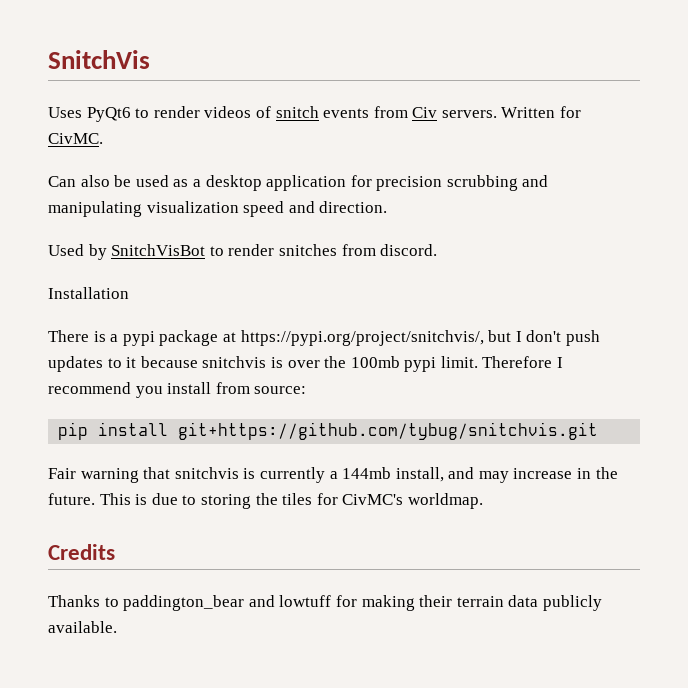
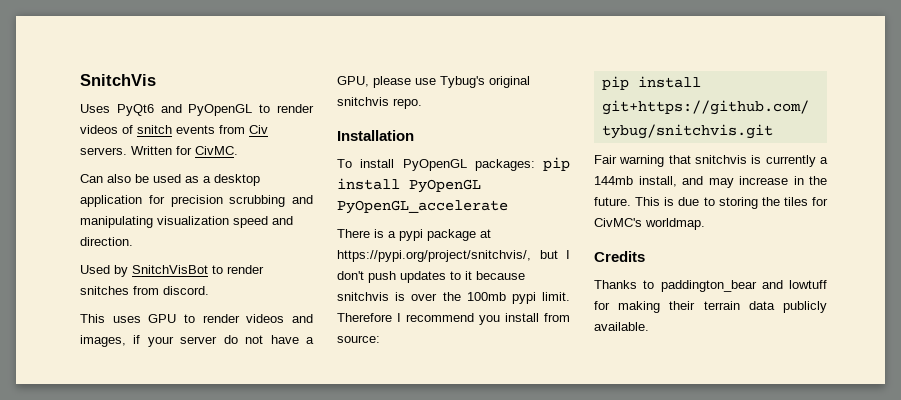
(131, 114) none -> [160,104,253,116] and PyOpenGL
[48,287,129,299] Installation -> [80,314,313,323] [80,335,314,347] [337,76,530,88] [337,97,422,109] [337,130,414,141] [337,157,570,171] [337,178,481,193] [337,200,508,214] This uses GPU to render videos and images, if your server do not have a GPU, please use Tybug's original snitchvis repo. // Installation // To install PyOpenGL packages: pip install PyOpenGL PyOpenGL_accelerate

